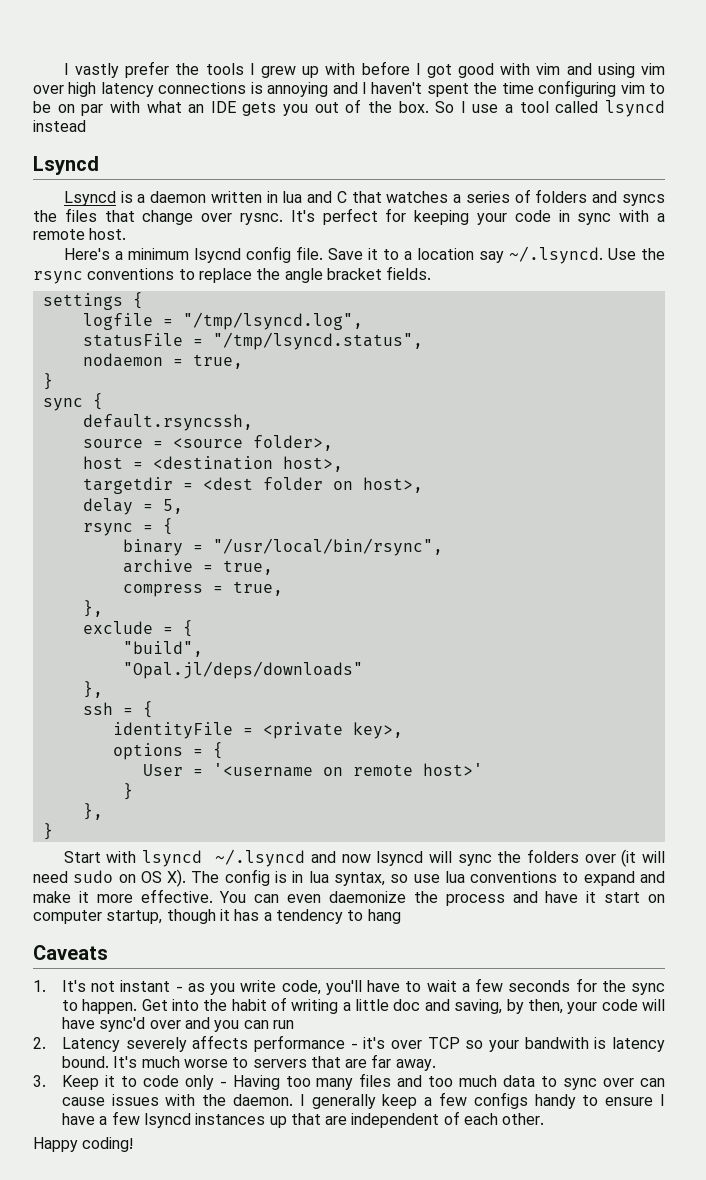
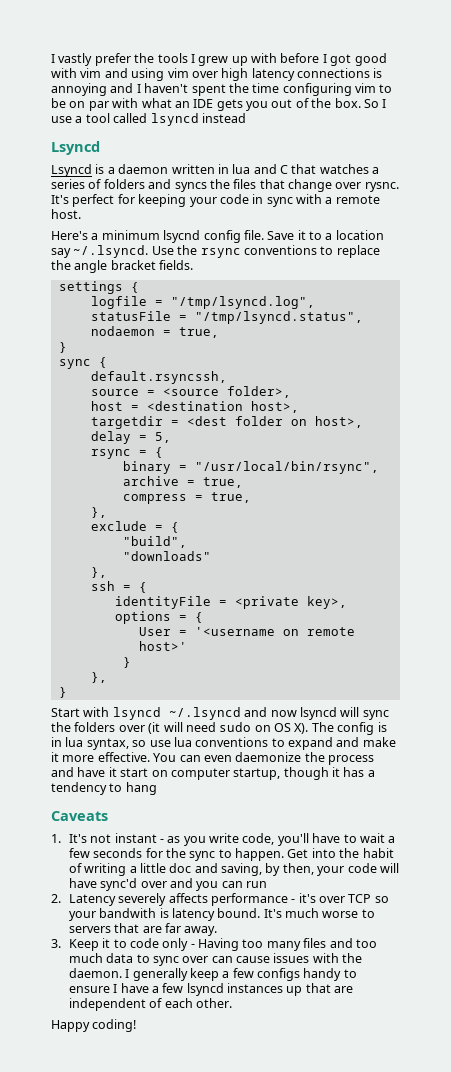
[122,661,363,679] "Opal.jl/deps/downloads" -> [122,551,211,561] "downloads"

